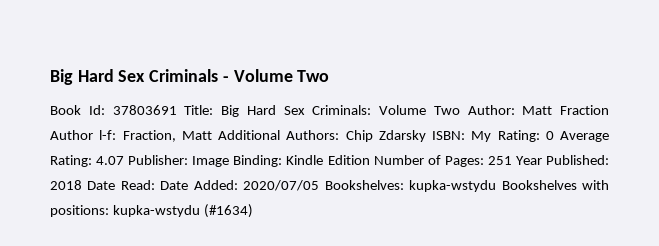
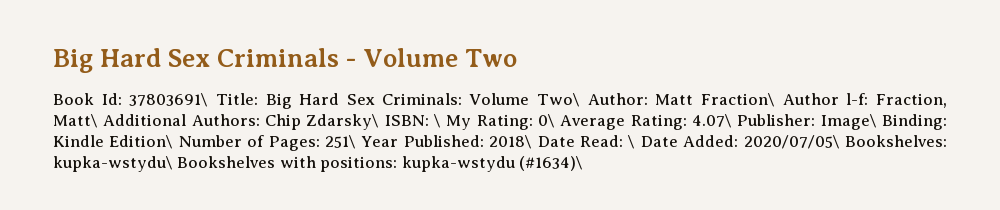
[112,105,177,115] 37803691 -> [129,93,209,107] 37803691\
[433,106,460,115] Two -> [537,93,581,107] Two\
[560,105,609,115] Fraction -> [700,93,775,107] Fraction\
[181,131,212,140] Matt -> [53,114,98,128] Matt\
[378,130,465,142] Zdarsky ISBN: -> [306,114,441,130] Zdarsky\ ISBN: \
[545,131,554,140] 0 -> [538,114,555,128] 0\
[96,155,230,167] 4.07 Publisher: Image -> [692,114,877,130] 4.07\ Publisher: Image\
[327,155,370,165] Edition -> [109,135,174,149] Edition\
[487,156,512,165] 251 -> [325,135,357,149] 251\
[50,180,82,190] 2018 -> [489,135,533,149] 2018\
(155, 185) none -> [627,135,636,149] \
[243,180,497,192] 2020/07/05 Bookshelves: kupka-wstydu -> [743,135,947,149] [53,156,173,172] 2020/07/05\ Bookshelves: kupka-wstydu\
[203,204,253,218] (#1634) -> [519,156,584,171] (#1634)\

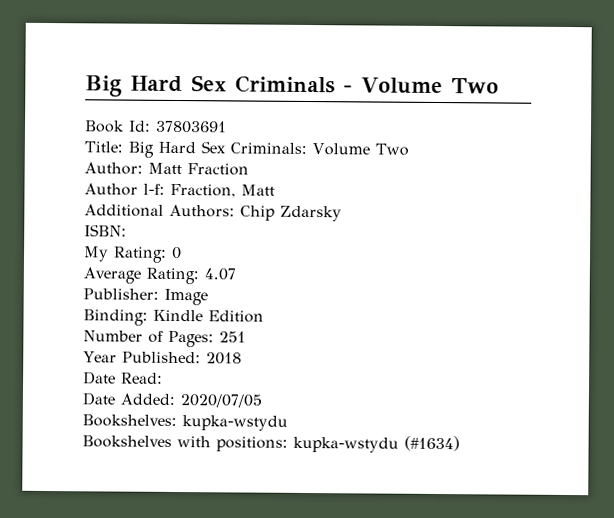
[129,93,209,107] 37803691\ -> [155,120,227,134] 37803691 //
[537,93,581,107] Two\ -> [374,143,409,156] Two //
[700,93,775,107] Fraction\ -> [187,163,249,176] Fraction //
[53,114,98,128] Matt\ -> [241,184,275,196] Matt //
[306,114,380,130] Zdarsky\ -> [280,205,342,222] Zdarsky //
[433,114,441,128] \ -> (127, 230) //
[538,114,555,128] 0\ -> [171,246,182,260] 0 //
[692,114,877,130] 4.07\ Publisher: Image\ -> [203,268,236,281] [83,288,208,306] 4.07 // Publisher: Image //
[109,135,174,149] Edition\ -> [208,310,264,323] Edition //
[325,135,357,149] 251\ -> [219,331,246,343] 251 //
[489,135,533,149] 2018\ -> [205,352,242,365] 2018 //
[627,135,636,149] \ -> (163, 378) //
[743,135,947,149] [53,156,173,172] 2020/07/05\ Bookshelves: kupka-wstydu\ -> [180,394,262,408] [82,414,288,431] 2020/07/05 // Bookshelves: kupka-wstydu //
[519,156,584,171] (#1634)\ -> [404,435,460,452] (#1634)

